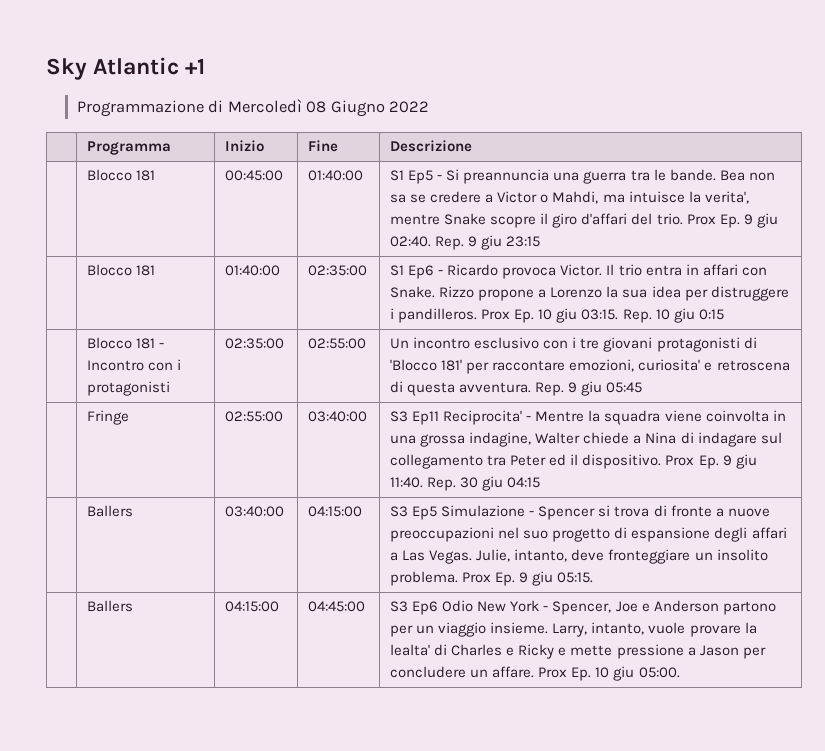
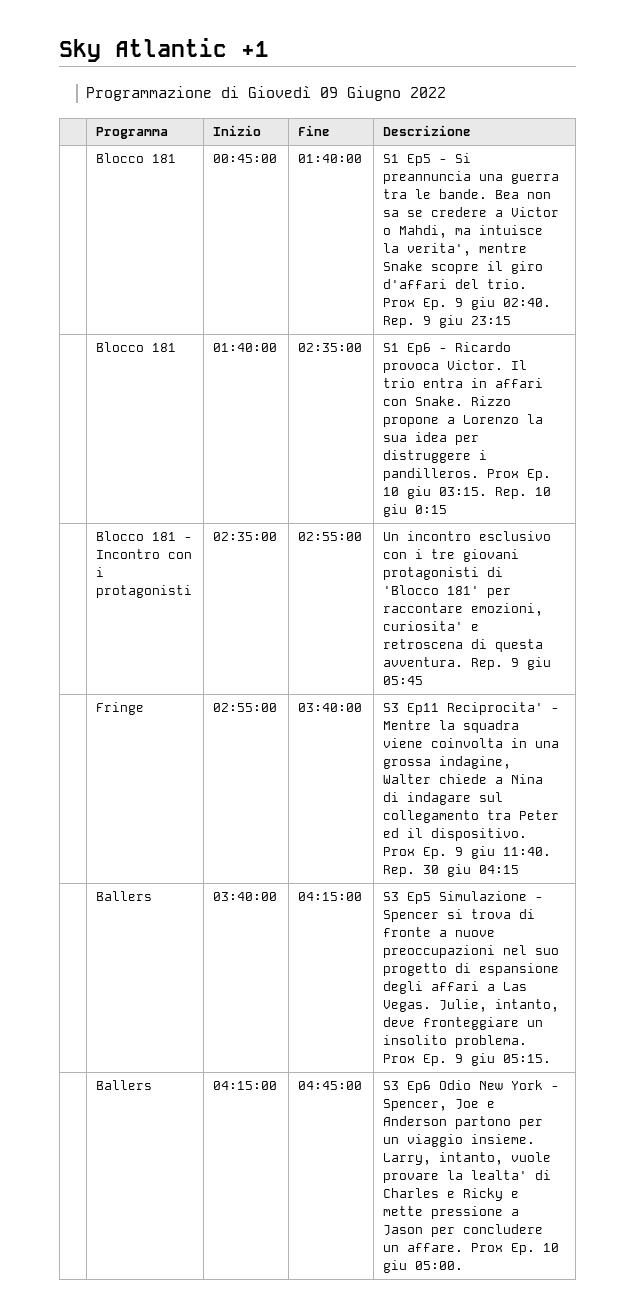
[227,99,327,113] Mercoledì 08 -> [247,85,338,98] Giovedì 09

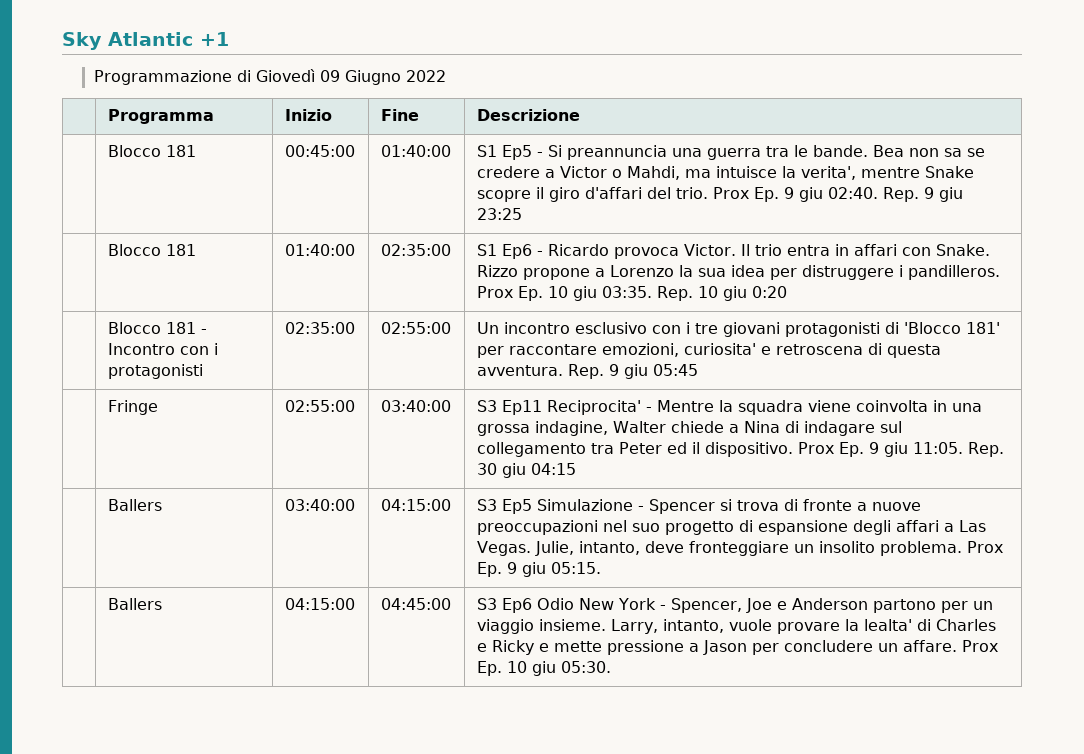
[470,316,511,325] 23:15 -> [476,208,522,220] 23:25
[438,487,487,496] 03:15. -> [601,286,652,298] 03:35.
[414,505,447,514] 0:15 -> [751,286,787,298] 0:20
[502,847,551,856] 11:40. -> [912,442,963,454] 11:05.
[414,1261,463,1270] 05:00. -> [560,661,611,673] 05:30.

